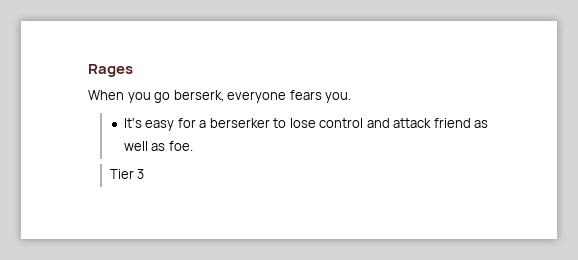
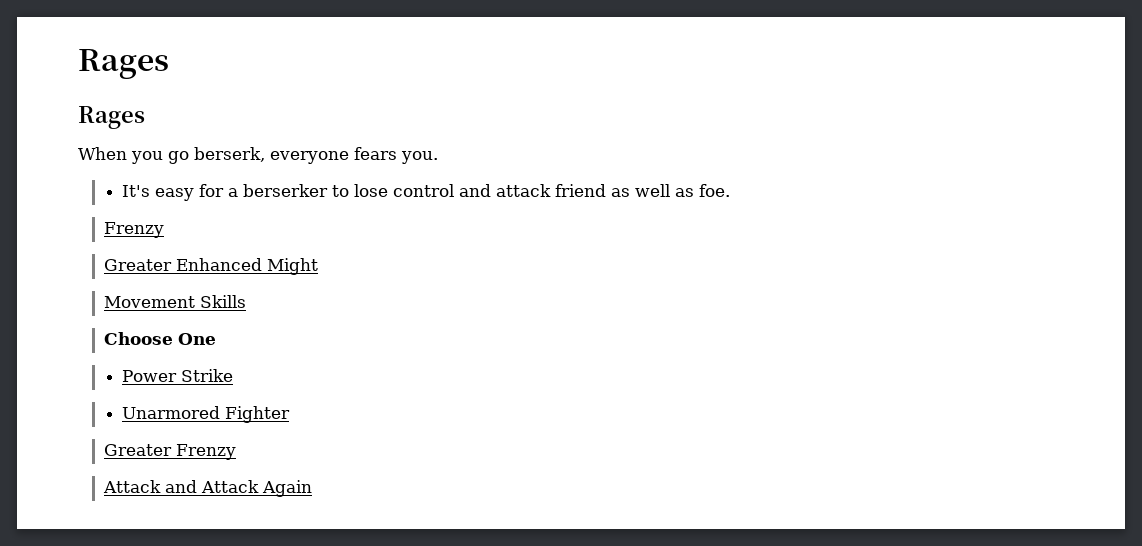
[88,64,133,77] Rages -> [78,49,169,79] [78,106,145,129] Rages // Rages
[109,169,145,179] Tier 3 -> [103,222,164,238] [103,258,318,275] [103,295,246,308] [103,332,216,345] [121,369,233,382] [121,406,290,423] [103,444,236,460] [102,480,312,497] Frenzy // Greater Enhanced Might // Movement Skills // Choose One // Power Strike // Unarmored Fighter // Greater Frenzy // Attack and Attack Again

